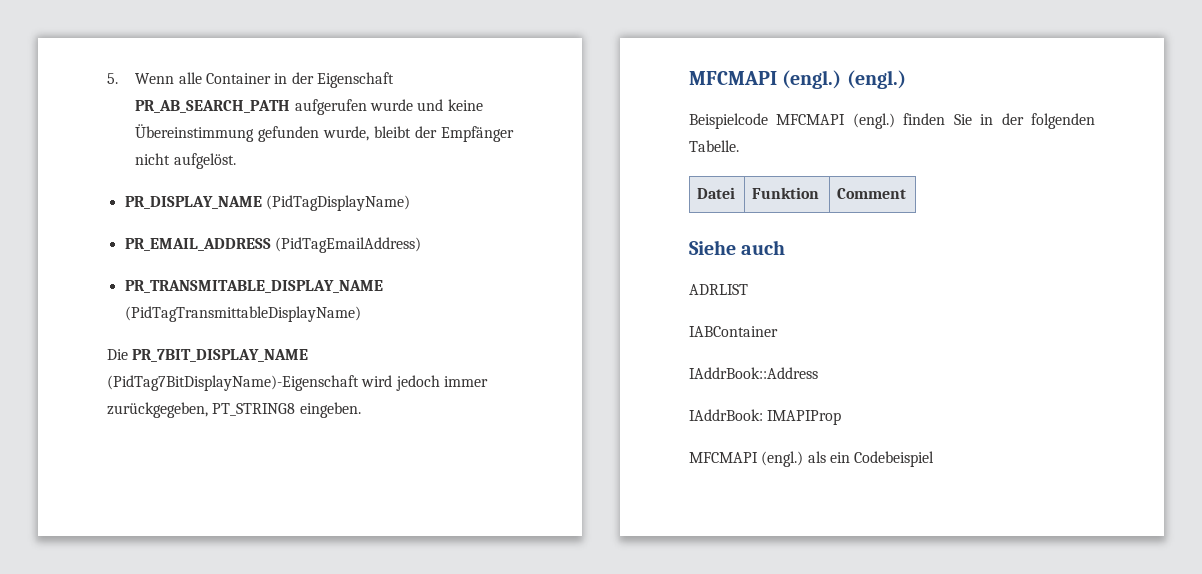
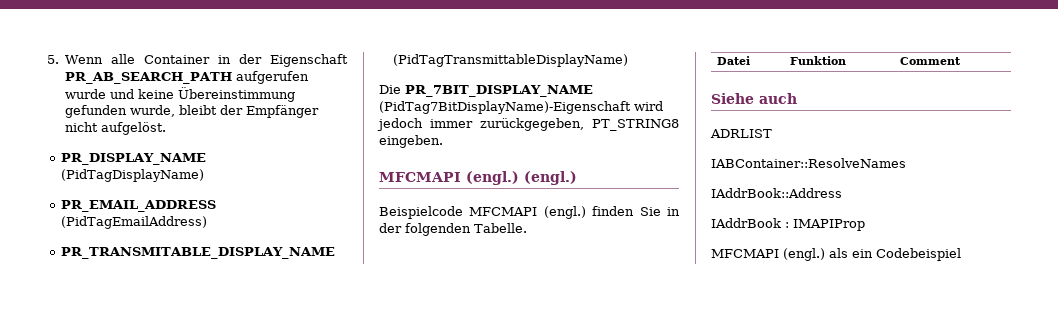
[689,326,778,337] IABContainer -> [711,158,906,168] IABContainer::ResolveNames
[689,409,763,421] IAddrBook: -> [711,218,789,228] IAddrBook :

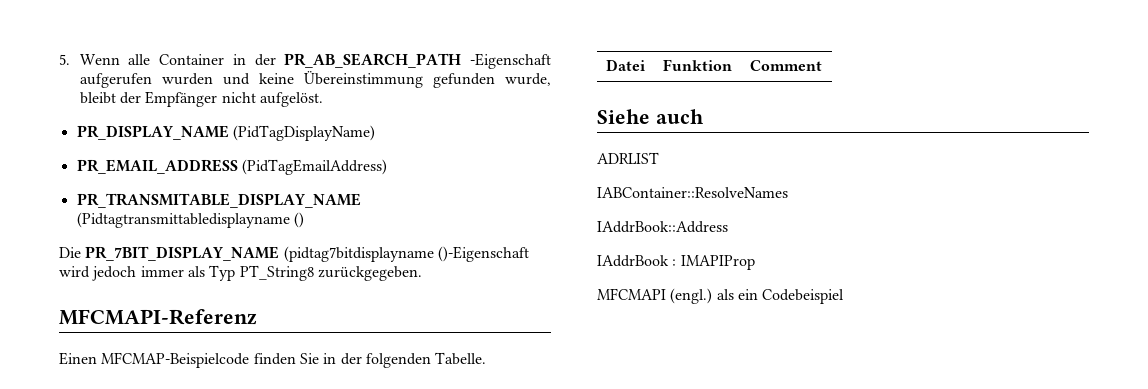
[270,54,348,67] [65,71,310,84] [65,89,107,99] Eigenschaft PR_AB_SEARCH_PATH aufgerufen wurde -> [284,53,551,69] [79,73,213,88] PR_AB_SEARCH_PATH -Eigenschaft aufgerufen wurden
[392,54,628,67] (PidTagTransmittableDisplayName) -> [76,212,304,228] (Pidtagtransmittabledisplayname ()
[379,101,631,114] (PidTag7BitDisplayName)-Eigenschaft -> [283,246,529,262] (pidtag7bitdisplayname ()-Eigenschaft
[480,118,679,131] [379,135,443,148] [379,171,577,185] [379,206,586,219] zurückgegeben, PT_STRING8 eingeben. // MFCMAPI (engl.) (engl.) // Beispielcode MFCMAPI (engl.) -> [187,265,422,281] [59,309,257,325] [59,352,250,368] als Typ PT_String8 zurückgegeben. // MFCMAPI-Referenz // Einen MFCMAP-Beispielcode

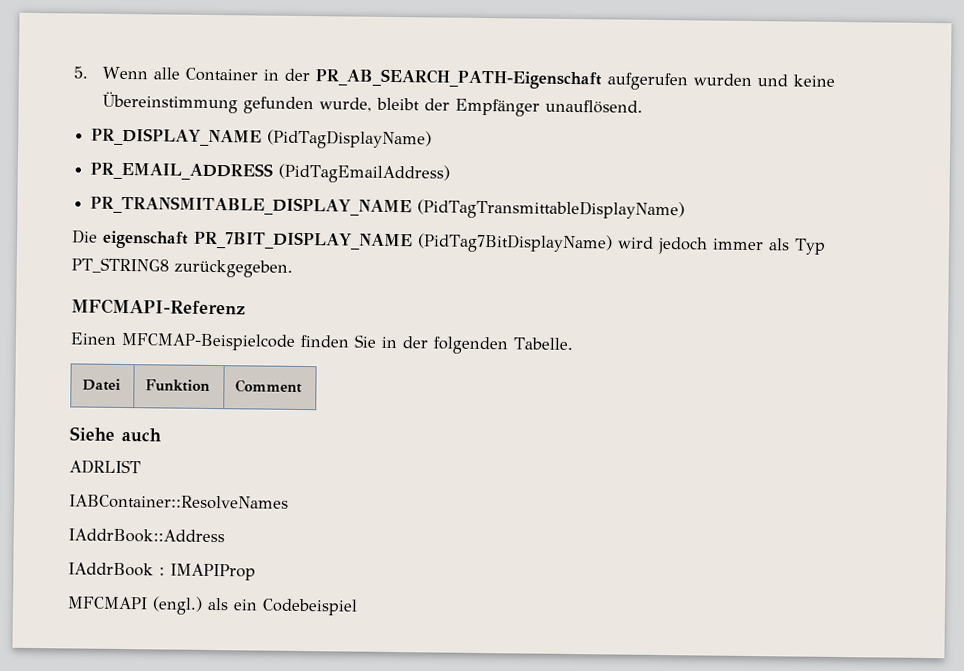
[284,53,551,69] PR_AB_SEARCH_PATH -Eigenschaft -> [314,68,602,90] PR_AB_SEARCH_PATH-Eigenschaft
[221,92,323,107] nicht aufgelöst. -> [544,99,643,114] unauflösend.
[76,212,304,228] (Pidtagtransmittabledisplayname () -> [417,199,686,221] (PidTagTransmittableDisplayName)
[85,246,529,262] PR_7BIT_DISPLAY_NAME (pidtag7bitdisplayname ()-Eigenschaft -> [102,230,613,254] eigenschaft PR_7BIT_DISPLAY_NAME (PidTag7BitDisplayName)
[239,265,314,281] PT_String8 -> [71,257,169,274] PT_STRING8

